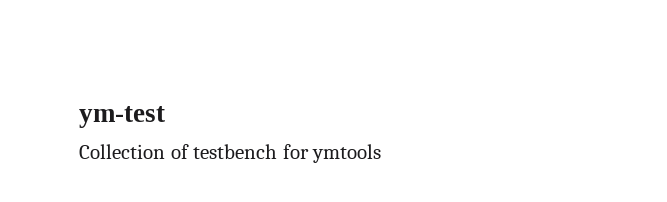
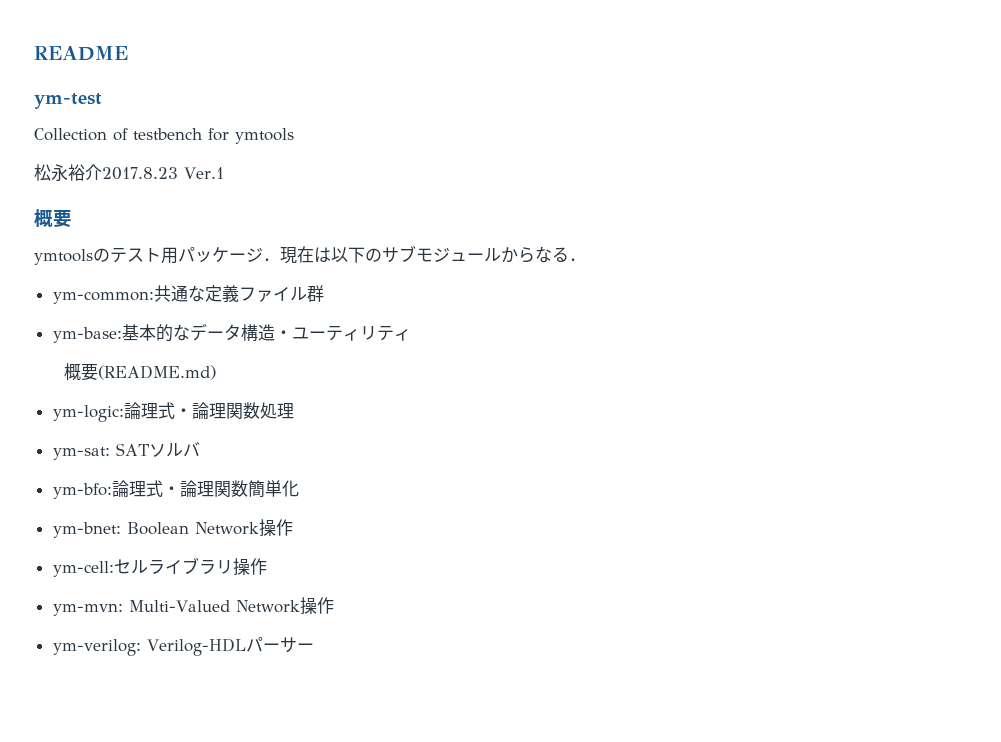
(79, 117) none -> [34,46,128,61] README //
(382, 153) none -> [34,164,224,181] [34,209,72,228] [34,245,586,265] [52,285,324,304] [52,323,411,343] [63,363,216,381] [52,402,294,422] [52,442,200,460] [52,480,299,499] [52,519,293,538] [52,557,267,577] [52,597,334,616] [52,637,314,656] // 松永裕介2017.8.23 Ver.1 // 概要 // ymtoolsのテスト用パッケージ．現在は以下のサブモジュールからなる． // ym-common:共通な定義ファイル群 // ym-base:基本的なデータ構造・ユーティリティ // 概要(README.md) // ym-logic:論理式・論理関数処理 // ym-sat: SATソルバ // ym-bfo:論理式・論理関数簡単化 // ym-bnet: Boolean Network操作 // ym-cell:セルライブラリ操作 // ym-mvn: Multi-Valued Network操作 // ym-verilog: Verilog-HDLパーサー

